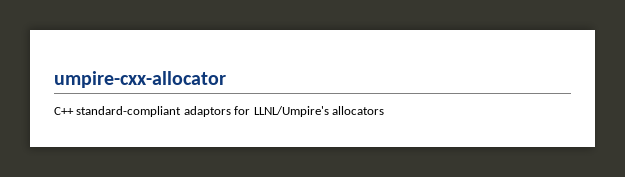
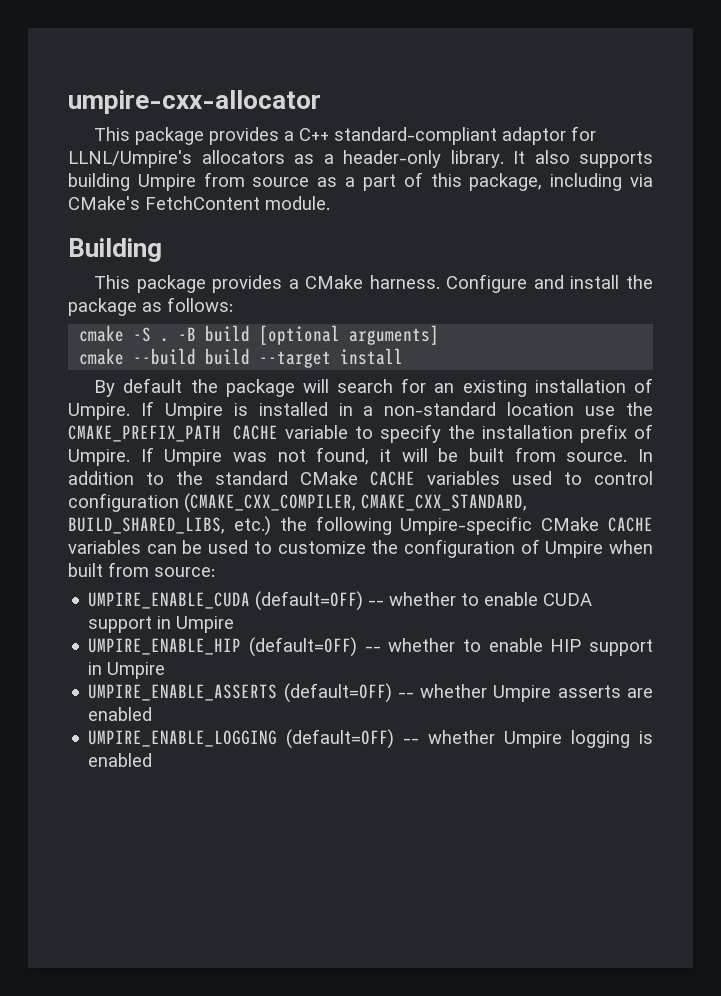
(226, 79) none -> [94,127,295,145] This package provides a
[183,106,231,117] adaptors -> [502,127,567,145] adaptor
(384, 110) none -> [294,150,653,168] [68,172,653,191] [68,196,330,210] [68,238,162,262] [94,274,653,293] [68,297,233,316] [79,325,440,345] [79,348,404,368] [94,378,653,397] [68,401,653,420] [68,424,653,443] [68,447,654,466] [68,471,653,486] [68,493,527,513] [68,516,653,536] [68,539,653,558] [68,562,215,577] [88,591,593,611] [88,616,235,633] [88,637,653,657] [88,662,166,679] [88,683,653,703] [88,707,153,721] [88,729,653,749] [88,753,153,767] as a header-only library. It also supports building Umpire from source as a part of this package, including via CMake's FetchContent module. // Building // This package provides a CMake harness. Configure and install the package as follows: // cmake -S . -B build [optional arguments] // cmake --build build --target install // By default the package will search for an existing installation of Umpire. If Umpire is installed in a non-standard location use the CMAKE_PREFIX_PATH CACHE variable to specify the installation prefix of Umpire. If Umpire was not found, it will be built from source. In addition to the standard CMake CACHE variables used to control configuration (CMAKE_CXX_COMPILER, CMAKE_CXX_STANDARD, BUILD_SHARED_LIBS, etc.) the following Umpire-specific CMake CACHE variables can be used to customize the configuration of Umpire when built from source: // UMPIRE_ENABLE_CUDA (default=OFF) -- whether to enable CUDA support in Umpire // UMPIRE_ENABLE_HIP (default=OFF) -- whether to enable HIP support in Umpire // UMPIRE_ENABLE_ASSERTS (default=OFF) -- whether Umpire asserts are enabled // UMPIRE_ENABLE_LOGGING (default=OFF) -- whether Umpire logging is enabled

